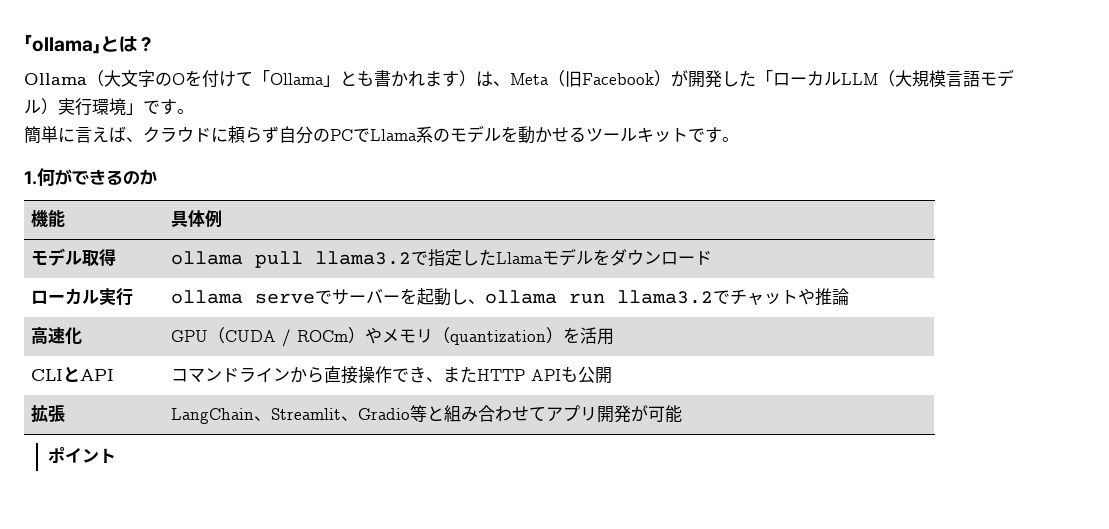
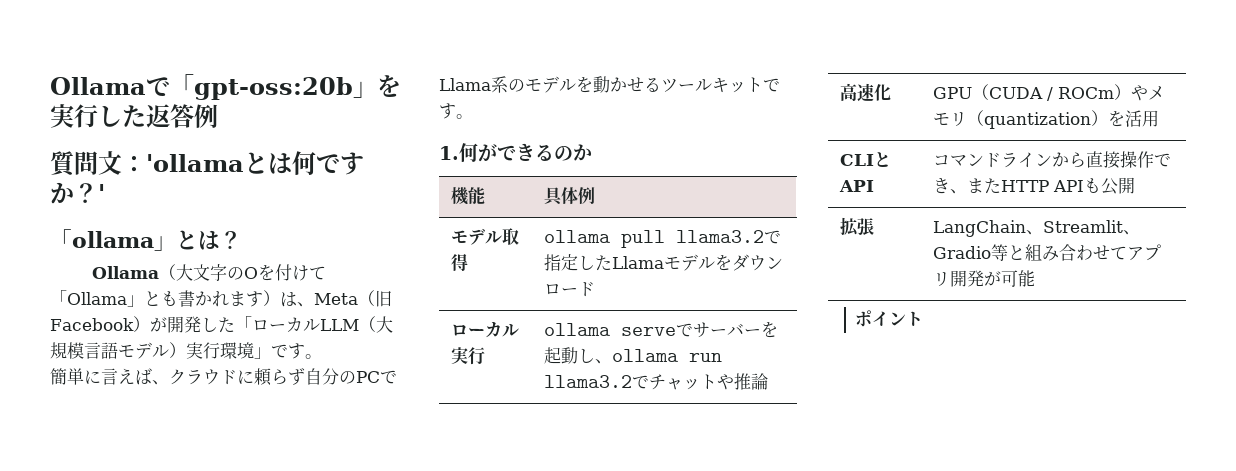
(24, 42) none -> [50,74,401,100] [50,104,218,128] [50,151,364,177] [50,182,105,204] Ollamaで「gpt-oss:20b」を実行した返答例 // 質問文：'ollamaとは何ですか？' //

